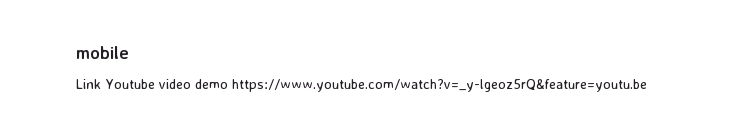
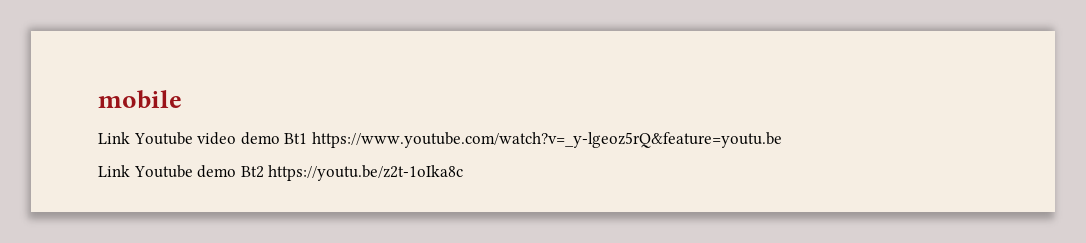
(228, 84) none -> [284,133,308,144] Bt1
(647, 85) none -> [98,165,464,181] // Link Youtube demo Bt2 https://youtu.be/z2t-1oIka8c

